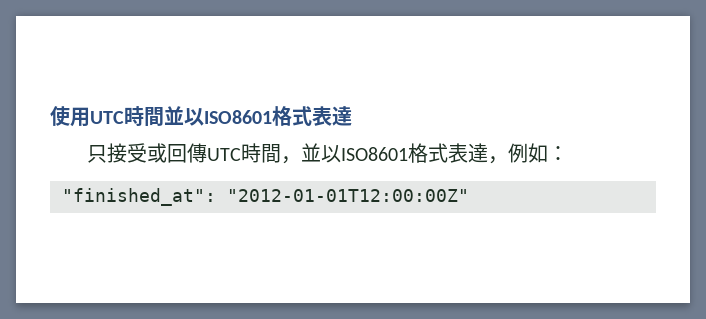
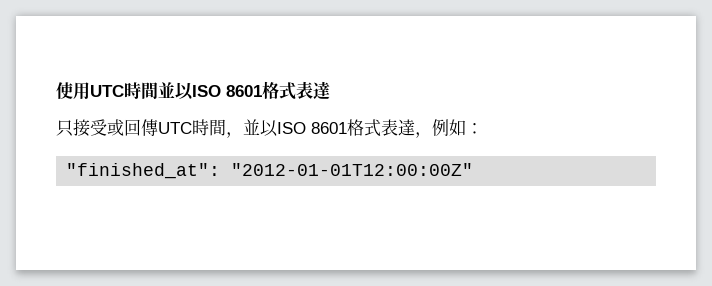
[204,110,272,124] ISO8601 -> [192,85,262,97] ISO 8601
[340,147,408,161] ISO8601 -> [277,122,347,134] ISO 8601

